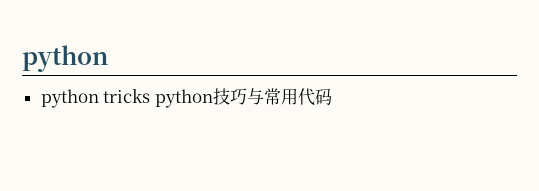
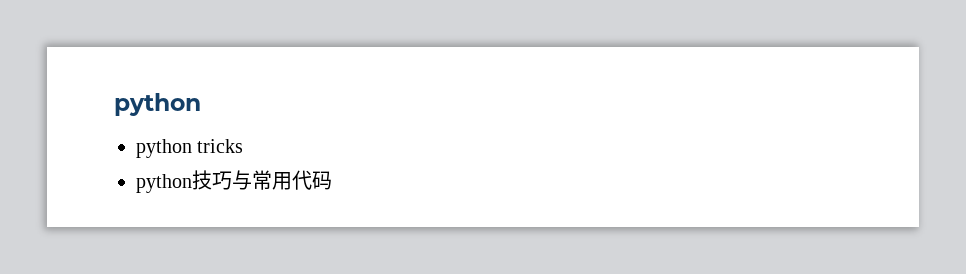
(151, 96) none -> (244, 146) //

